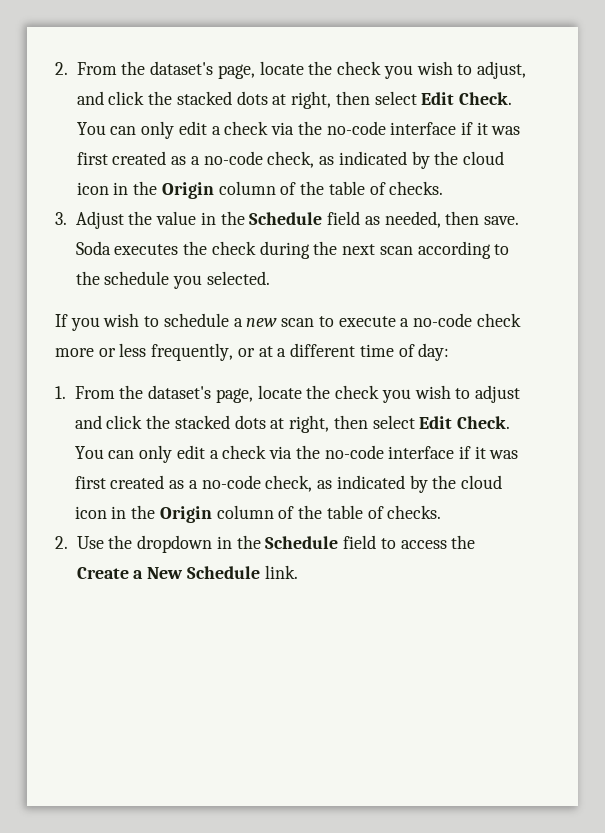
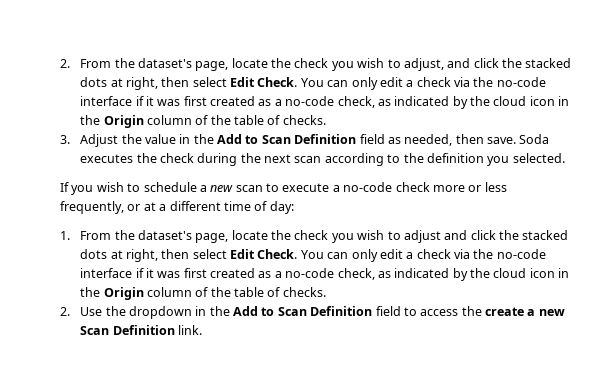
[249,212,323,225] Schedule -> [217,134,357,144] Add to Scan Definition
[104,271,170,285] schedule -> [426,153,484,163] definition
[265,535,476,549] [76,566,260,579] Schedule field to access the Create a New Schedule -> [233,306,565,316] [80,325,175,335] Add to Scan Definition field to access the create a new Scan Definition

